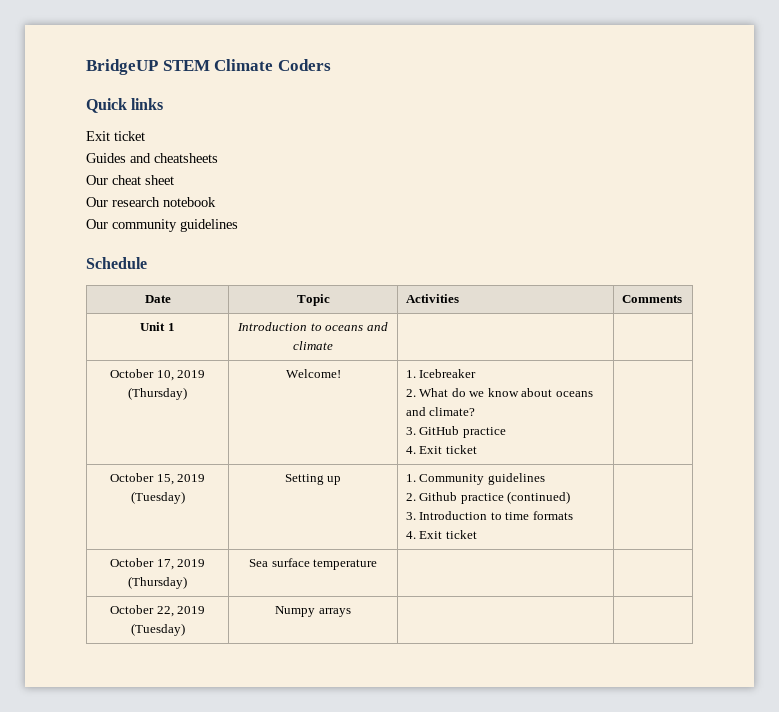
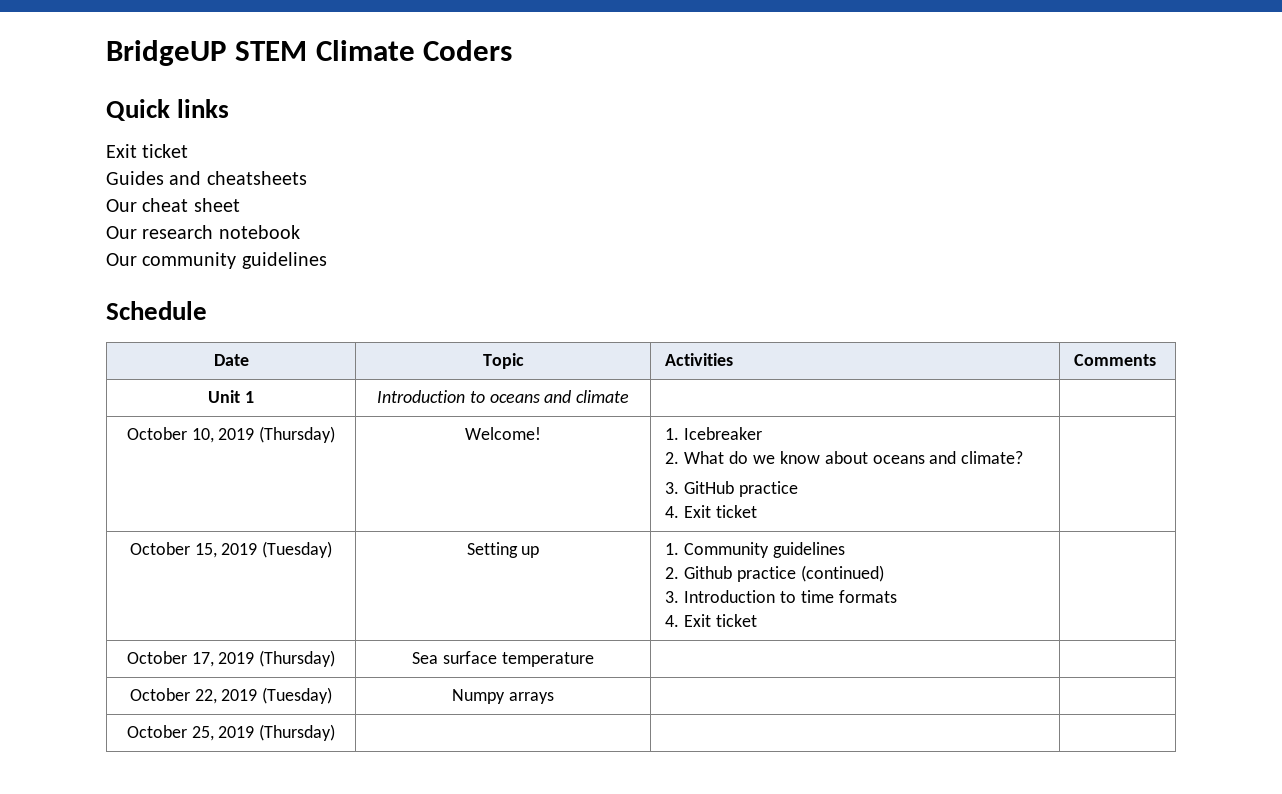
(351, 612) none -> [126,724,336,741] // October 25, 2019 (Thursday) | | |

